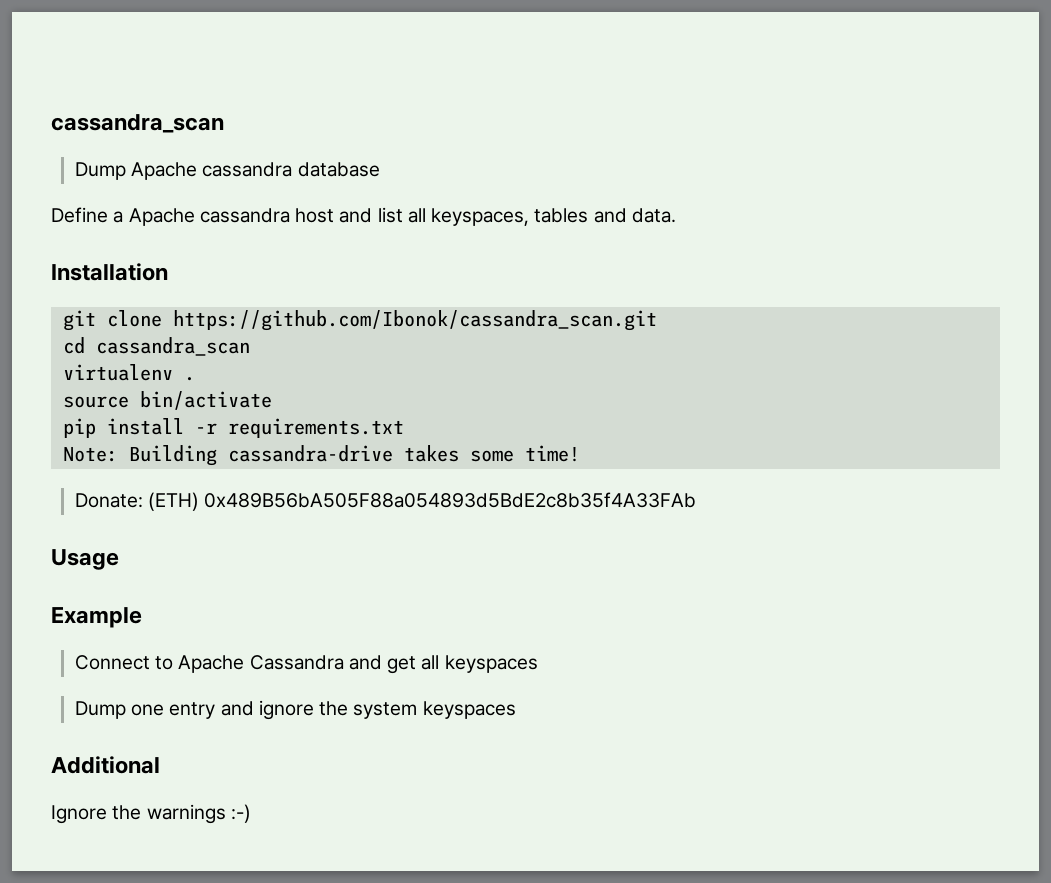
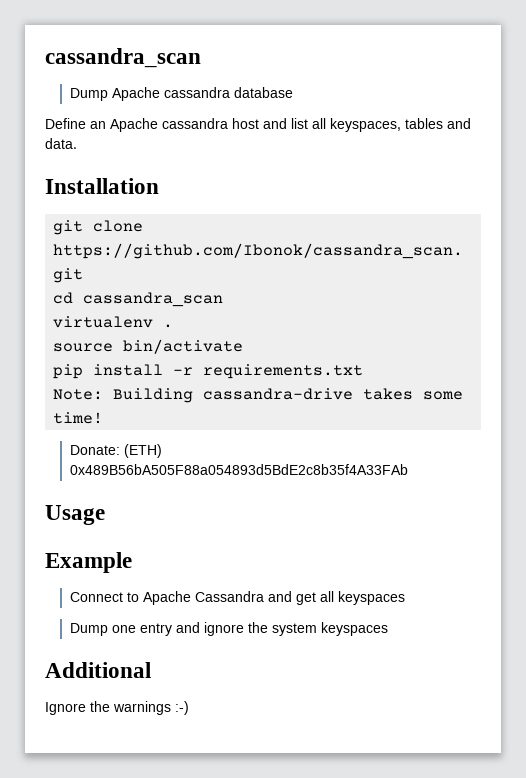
[113,211,124,223] a -> [90,121,106,129] an

